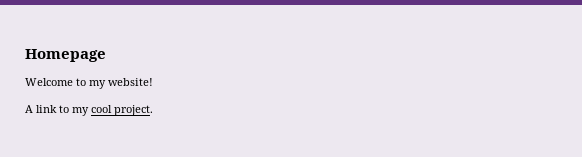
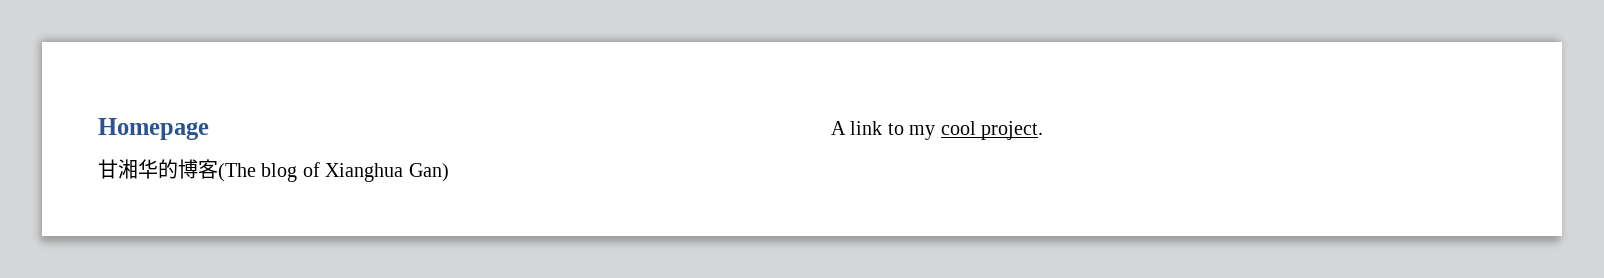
[25,78,153,89] Welcome to my website! -> [98,159,449,182] 甘湘华的博客(The blog of Xianghua Gan)

